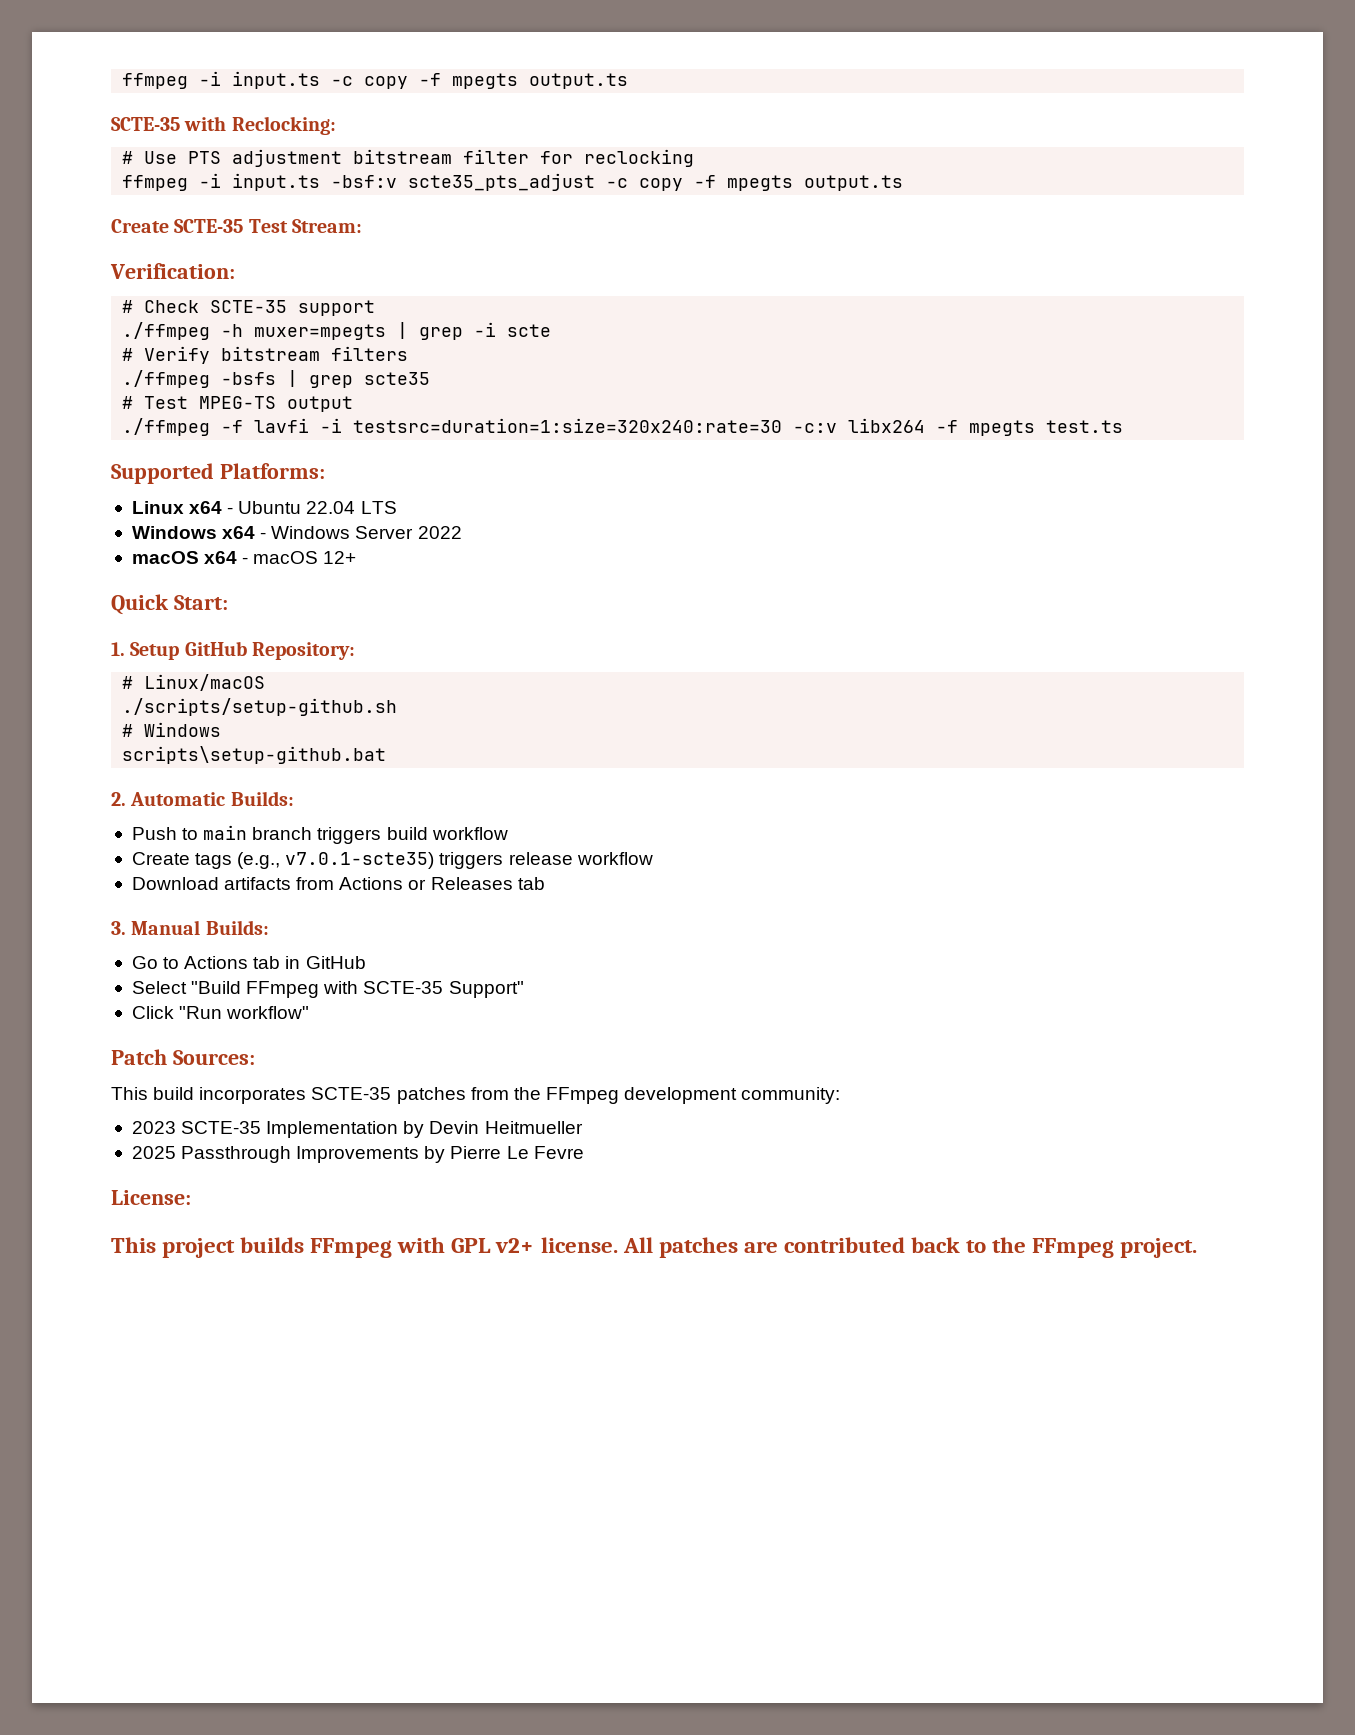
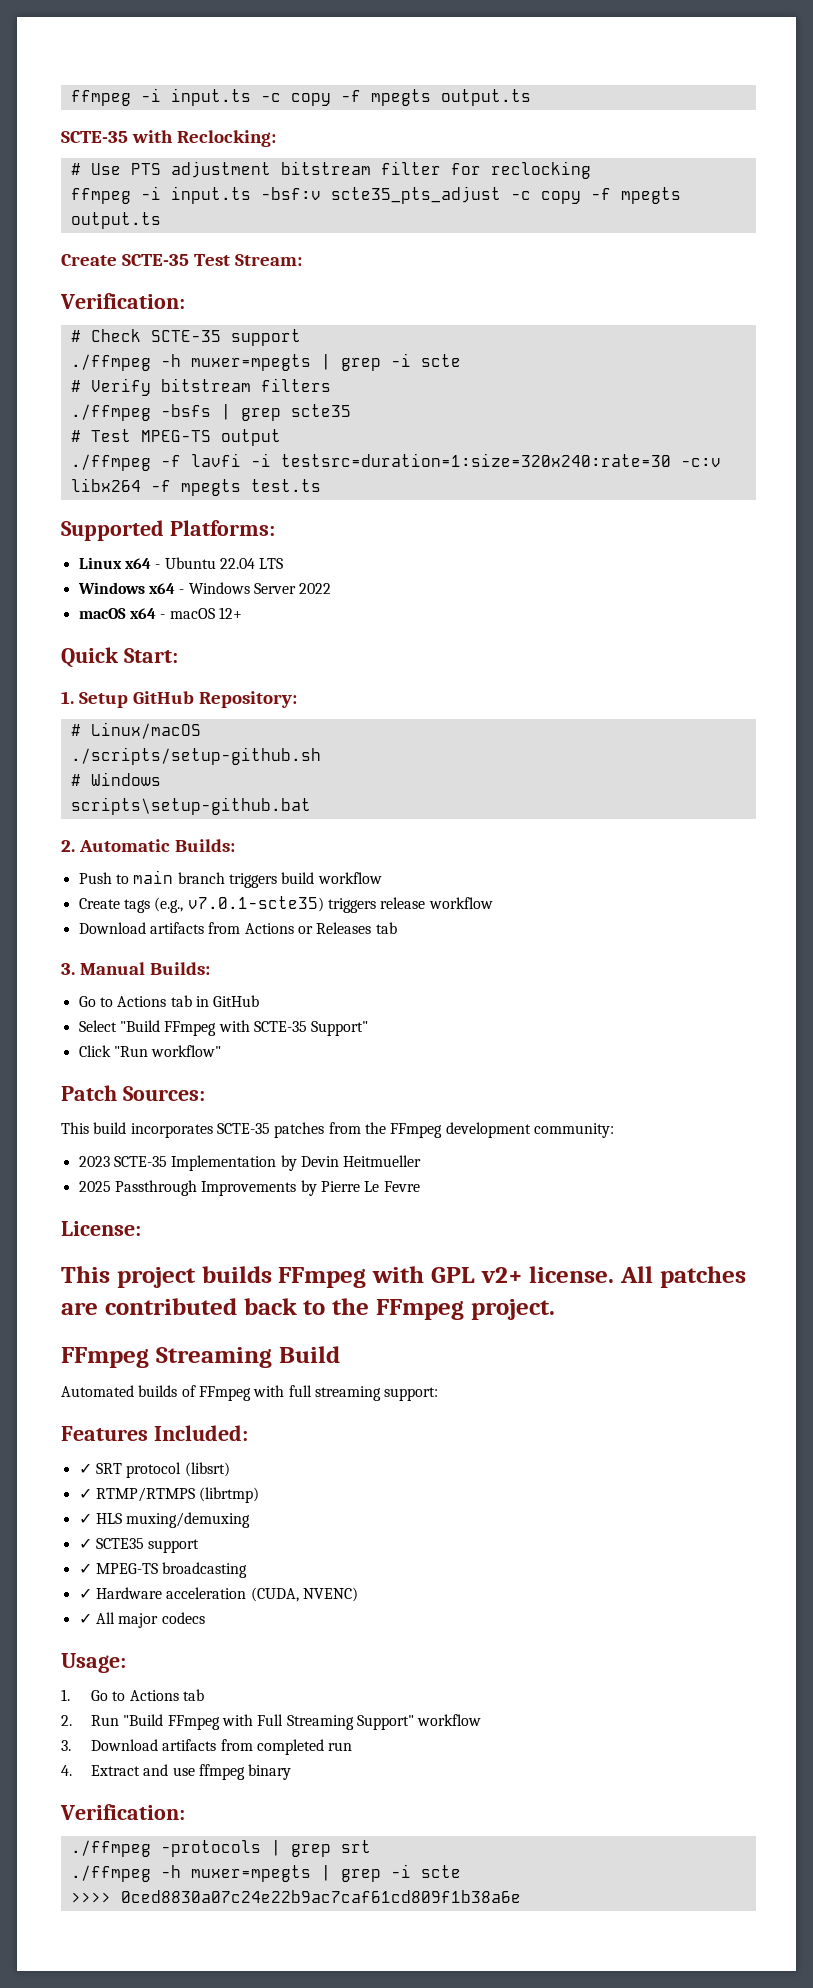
(1198, 1248) none -> [61,1346,340,1368] [61,1385,439,1401] [61,1425,248,1441] [78,1462,230,1478] [78,1487,260,1503] [78,1512,251,1528] [78,1538,200,1553] [78,1562,248,1578] [78,1587,358,1602] [78,1612,205,1628] [61,1653,126,1673] [61,1689,204,1701] [61,1714,482,1730] [61,1739,353,1755] [61,1764,292,1780] [60,1804,185,1820] [70,1840,371,1857] [70,1864,461,1882] [70,1890,521,1903] // FFmpeg Streaming Build // Automated builds of FFmpeg with full streaming support: // Features Included: // ✓ SRT protocol (libsrt) // ✓ RTMP/RTMPS (librtmp) // ✓ HLS muxing/demuxing // ✓ SCTE35 support // ✓ MPEG-TS broadcasting // ✓ Hardware acceleration (CUDA, NVENC) // ✓ All major codecs // Usage: // 1. Go to Actions tab // 2. Run "Build FFmpeg with Full Streaming Support" workflow // 3. Download artifacts from completed run // 4. Extract and use ffmpeg binary // Verification: // ./ffmpeg -protocols | grep srt // ./ffmpeg -h muxer=mpegts | grep -i scte // >>>> 0ced8830a07c24e22b9ac7caf61cd809f1b38a6e

